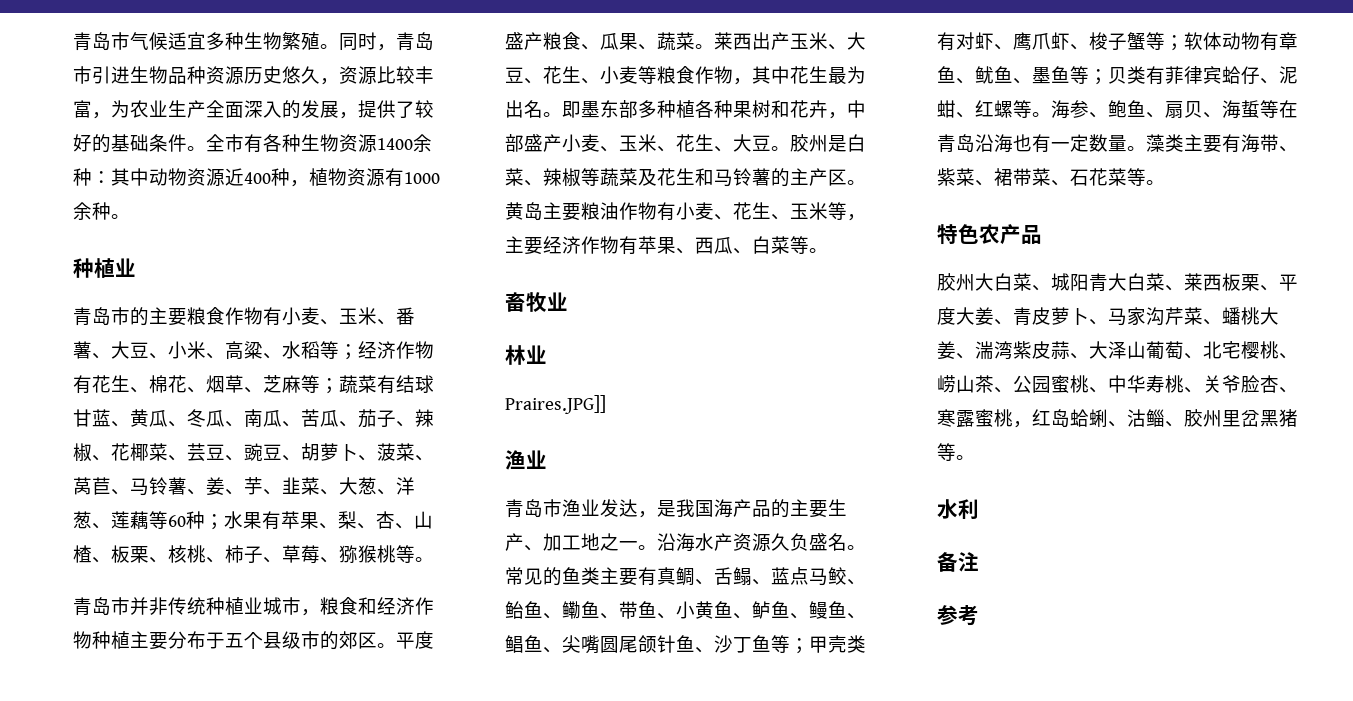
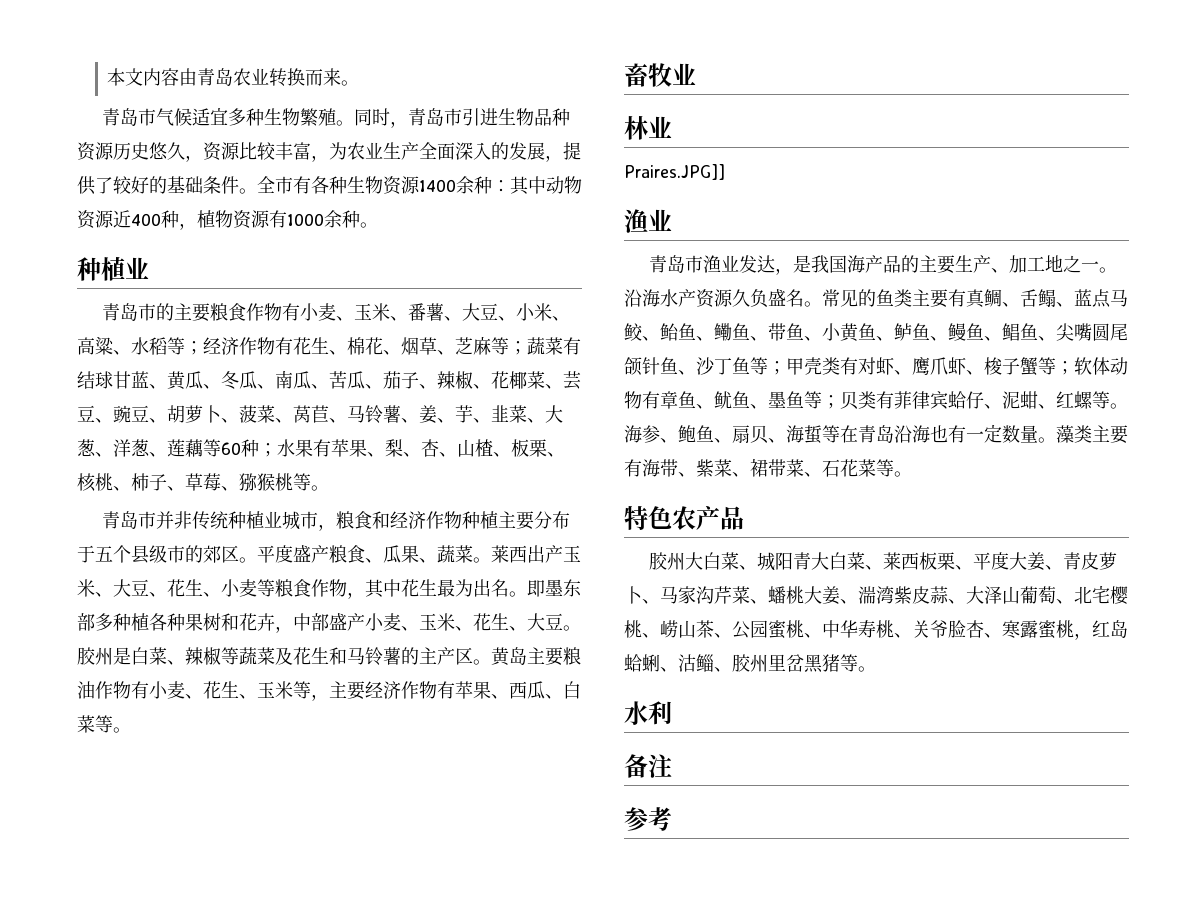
(73, 41) none -> [107,68,360,87] 本文内容由青岛农业转换而来。 //

